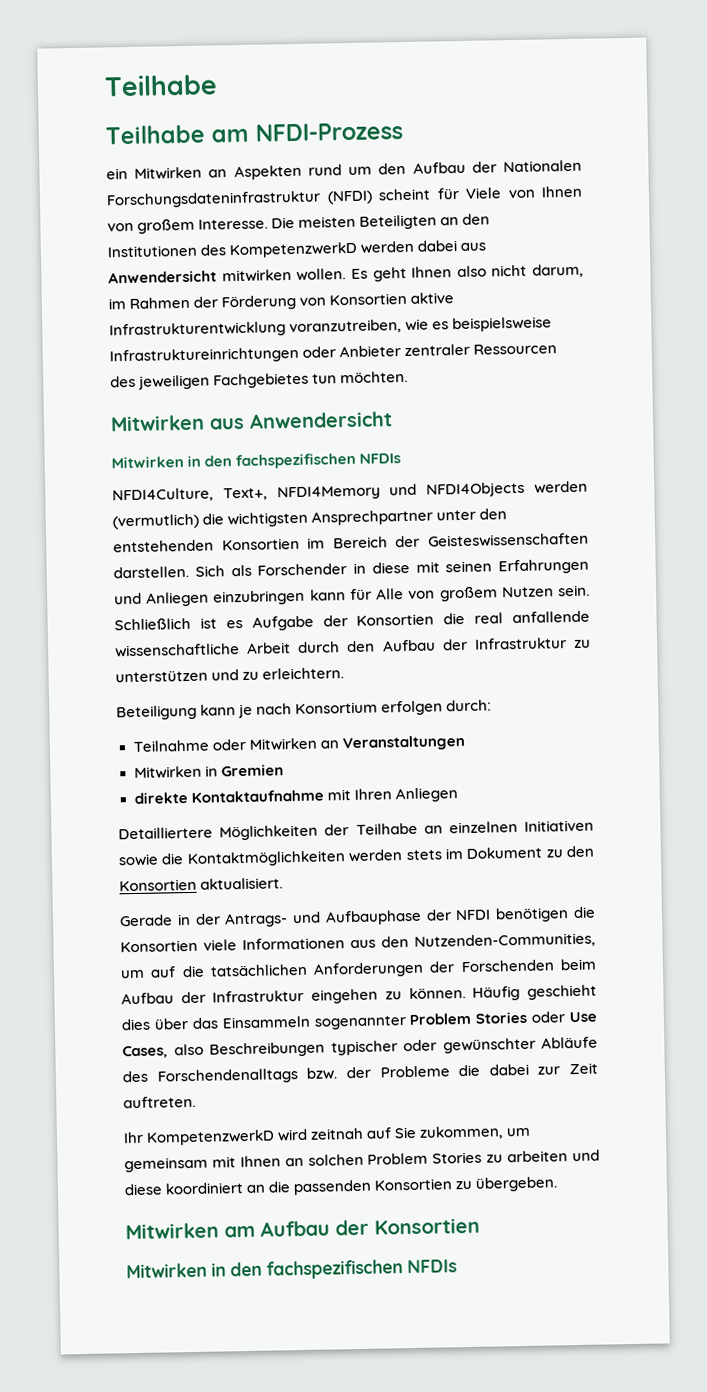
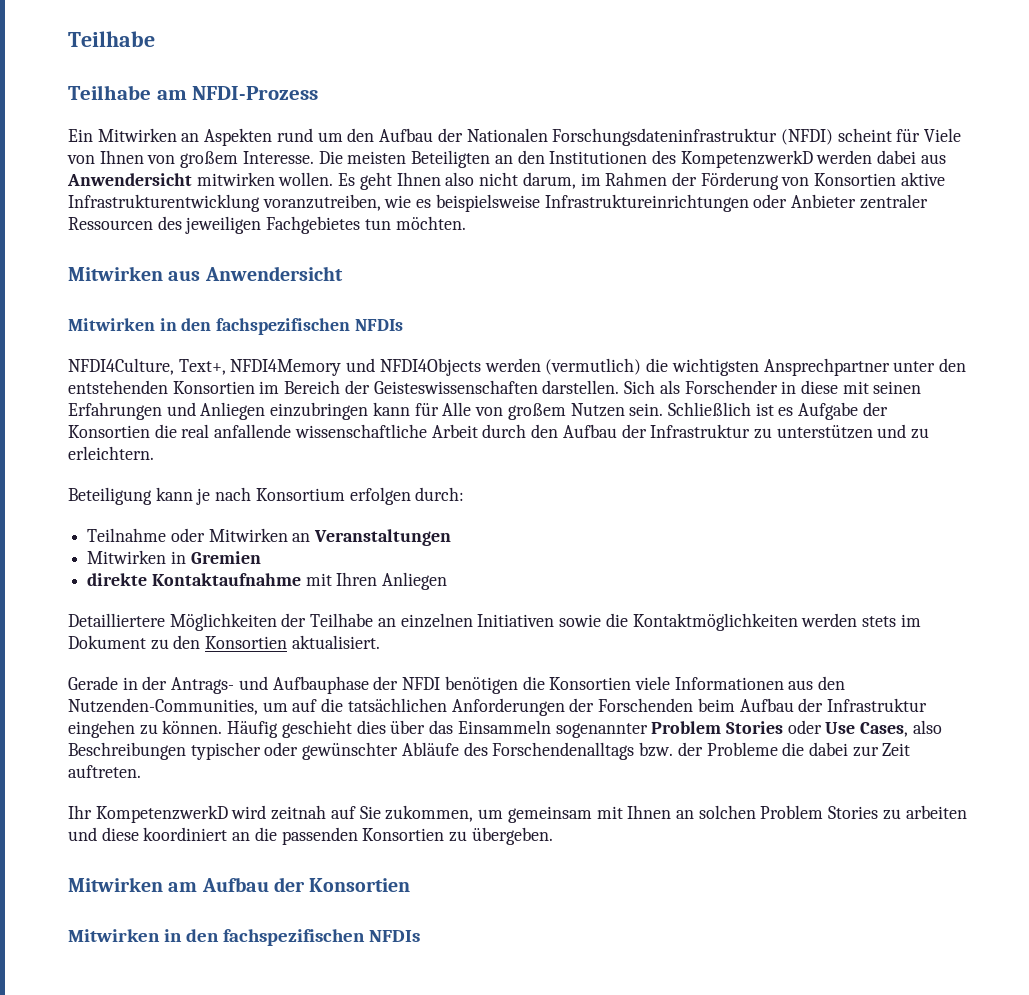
[106,168,128,180] ein -> [68,129,93,142] Ein

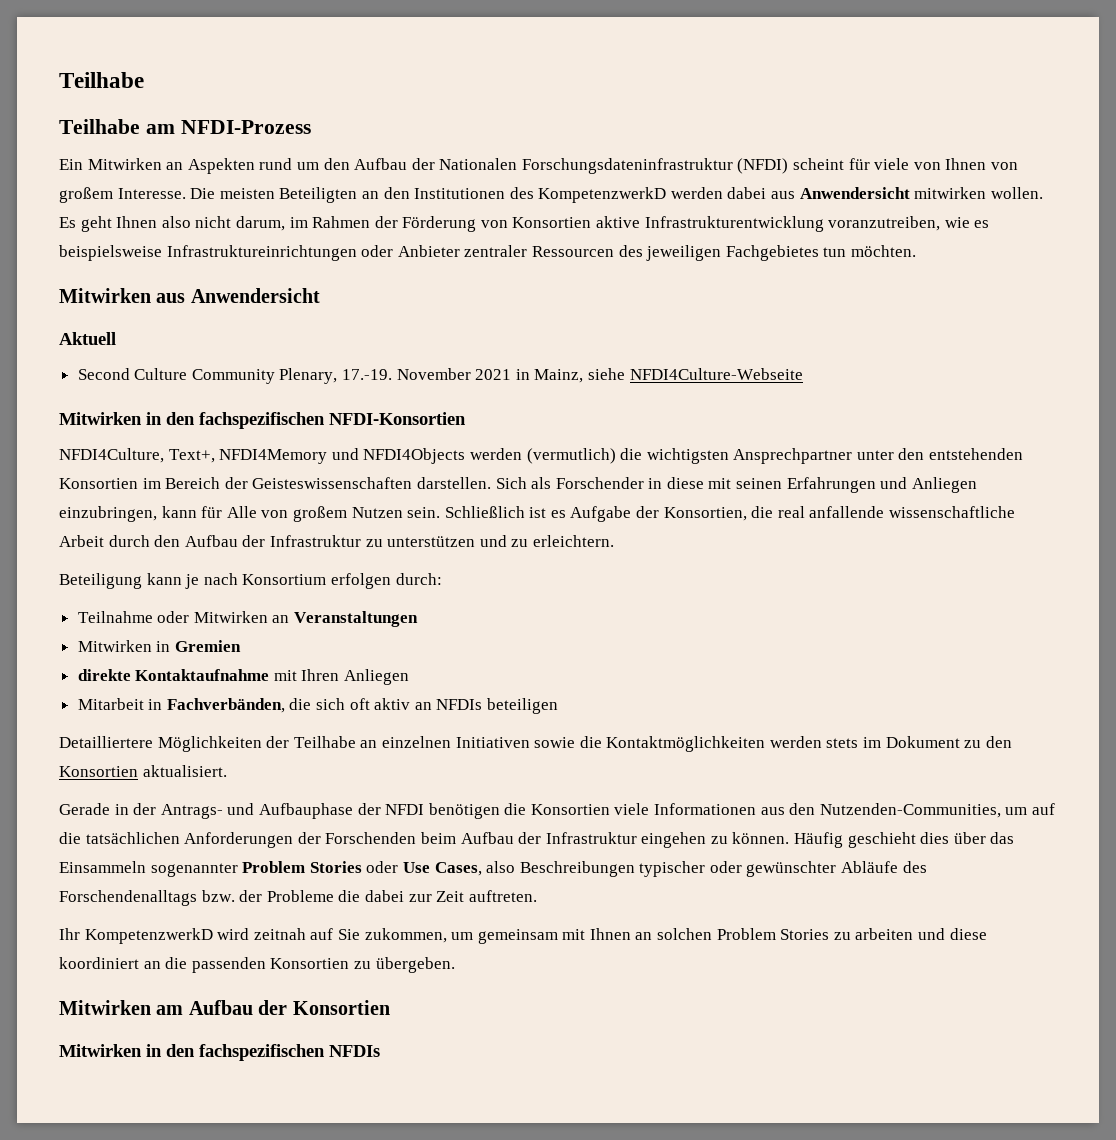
[924,128,962,142] Viele -> [874,158,910,170] viele
[68,318,403,335] // Mitwirken in den fachspezifischen NFDIs -> [59,332,116,345] [77,368,803,384] [59,412,466,429] // Aktuell // Second Culture Community Plenary, 17.-19. November 2021 in Mainz, siehe NFDI4Culture-Webseite // Mitwirken in den fachspezifischen NFDI-Konsortien
[270,402,369,420] einzubringen -> [59,506,157,522] einzubringen,
[68,425,150,438] Konsortien -> [663,507,747,521] Konsortien,
(448, 581) none -> [77,698,559,714] // Mitarbeit in Fachverbänden, die sich oft aktiv an NFDIs beteiligen

